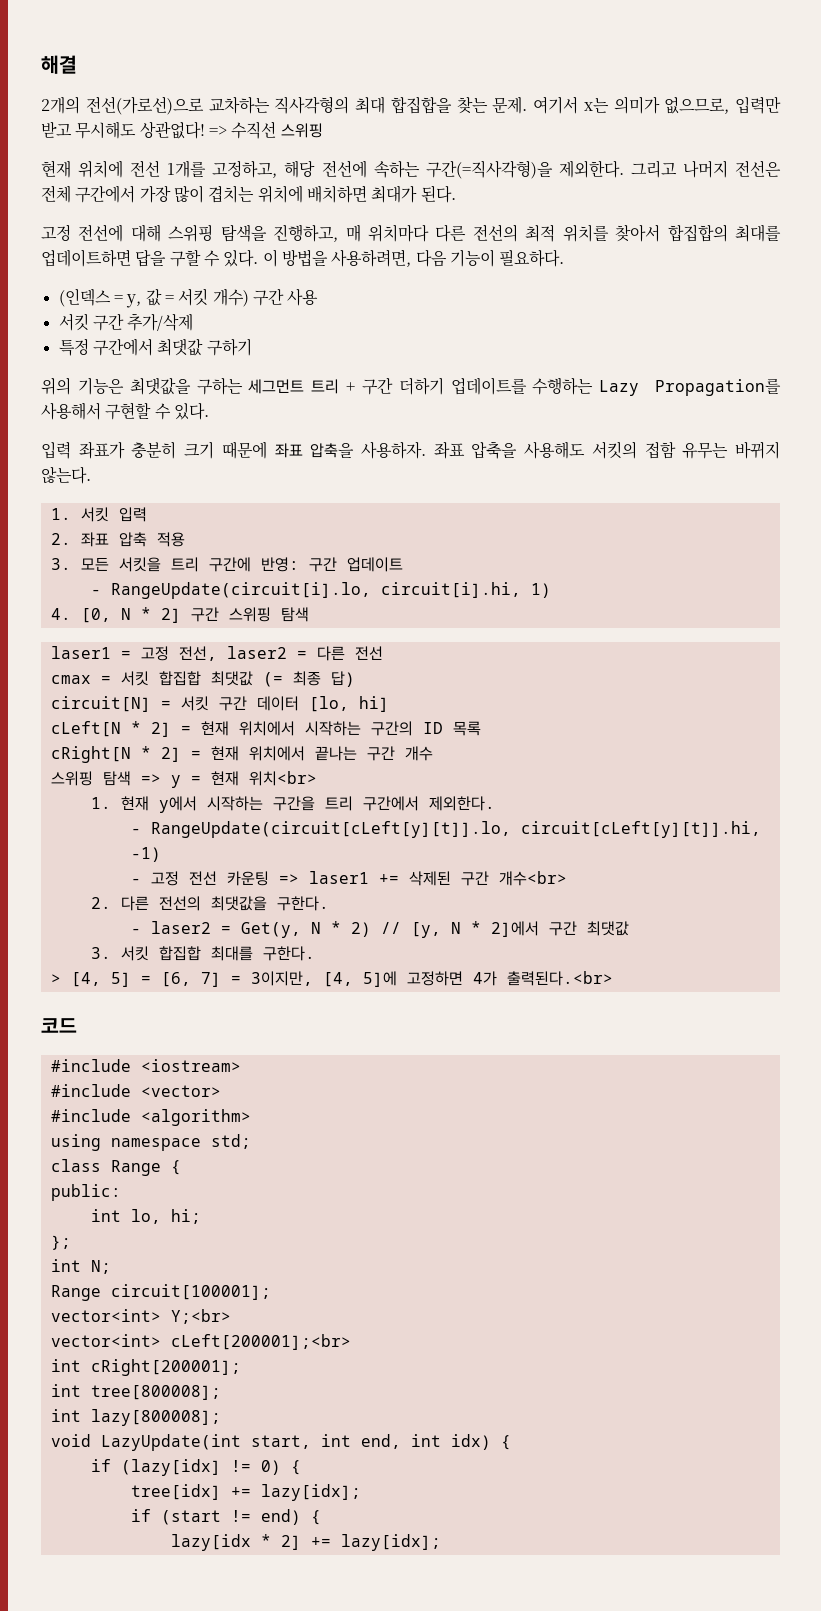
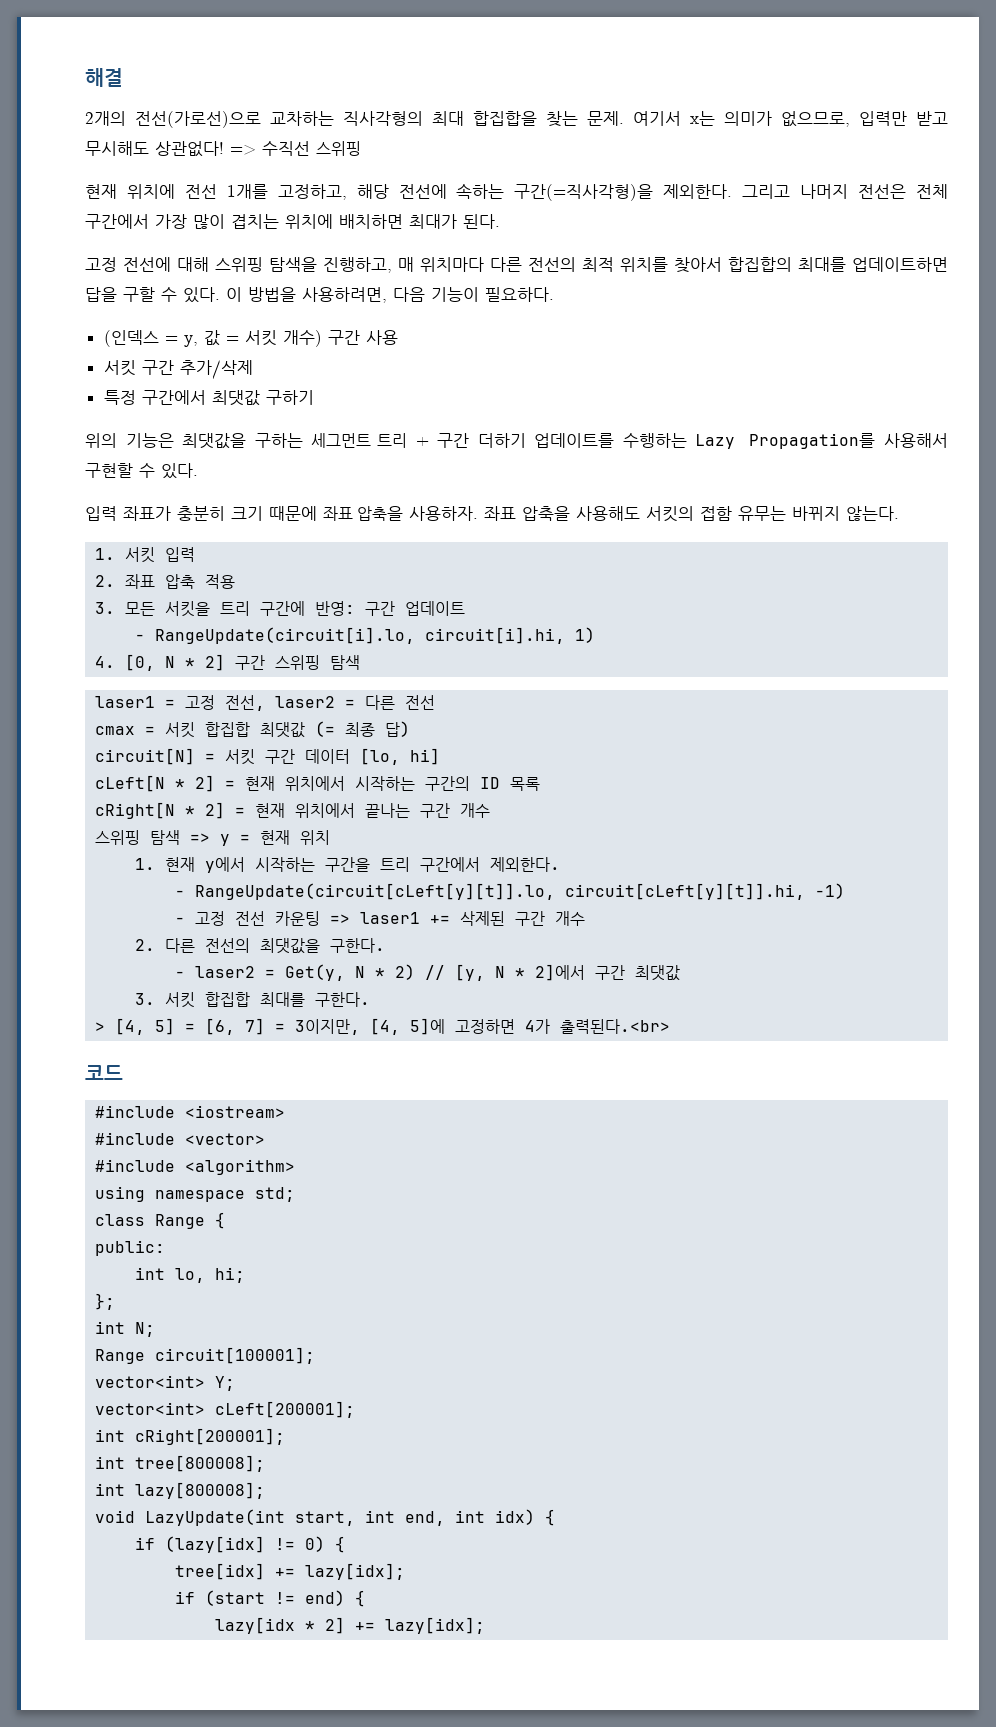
[248,771,317,786] 위치<br> -> [300,830,331,845] 위치
[498,871,567,886] 개수<br> -> [555,911,586,926] 개수
[170,1309,231,1324] [50,1334,351,1350] Y;<br> // vector<int> cLeft[200001];<br> -> [215,1376,236,1391] [95,1401,356,1418] Y; // vector<int> cLeft[200001];

